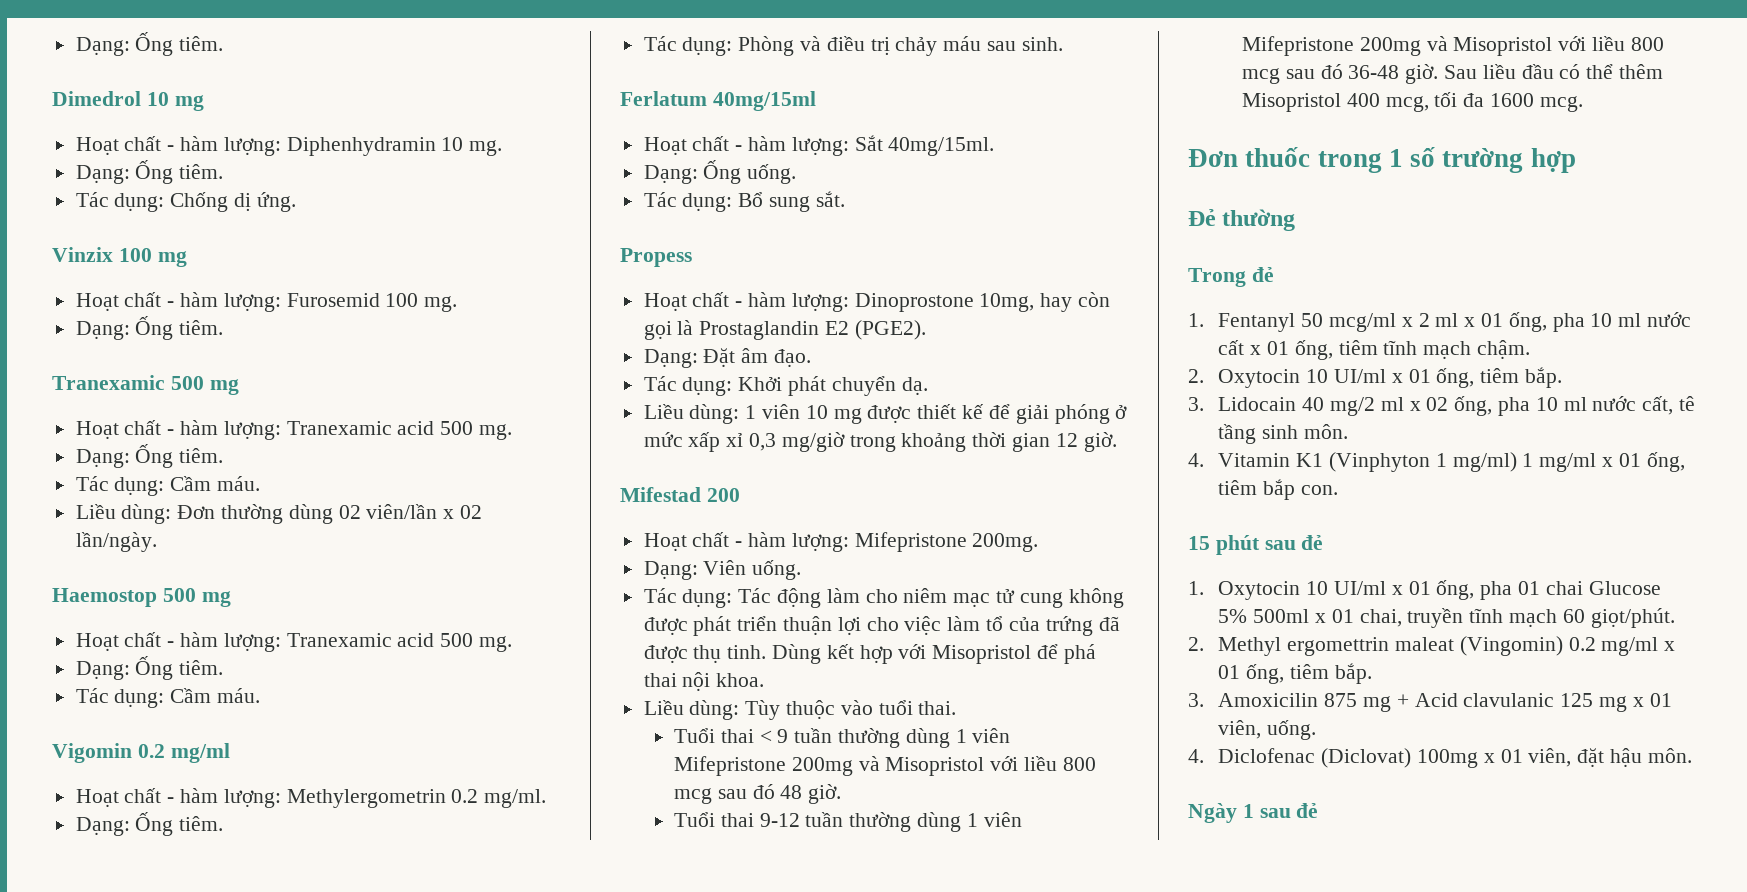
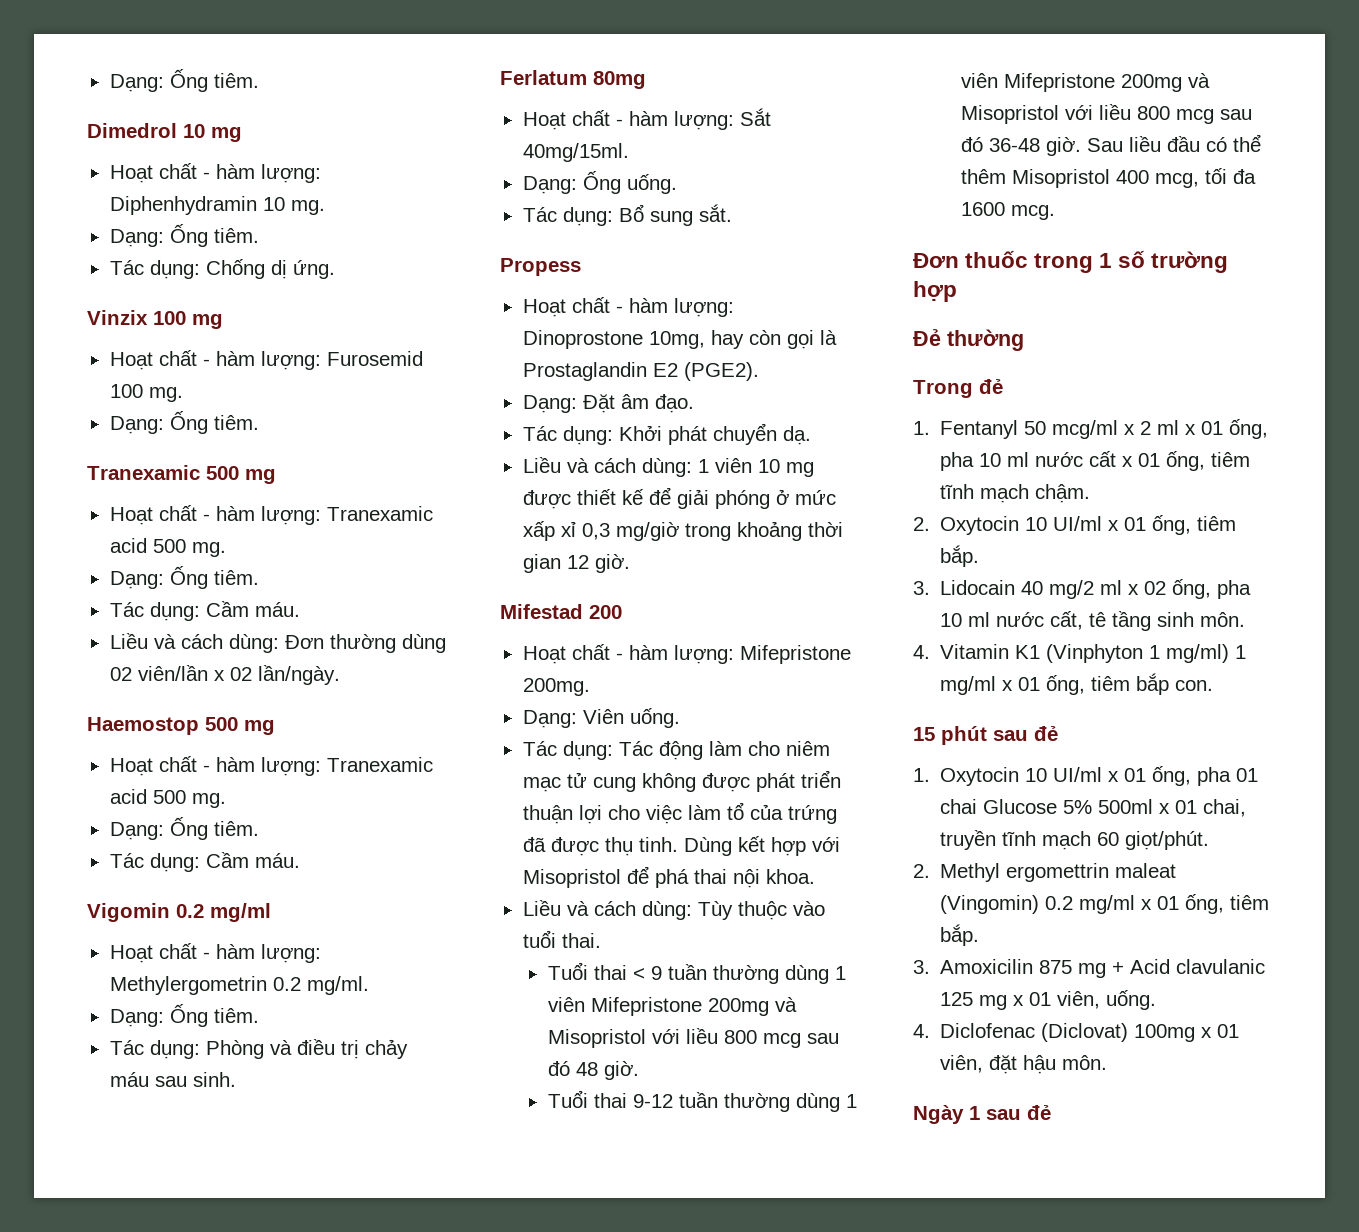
(116, 511) none -> [153,634,223,649] và cách
[712,91,816,111] 40mg/15ml -> [593,71,646,89] 80mg
(684, 411) none -> [566,458,636,473] và cách
(684, 707) none -> [566,901,636,916] và cách

